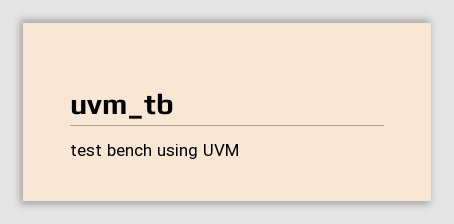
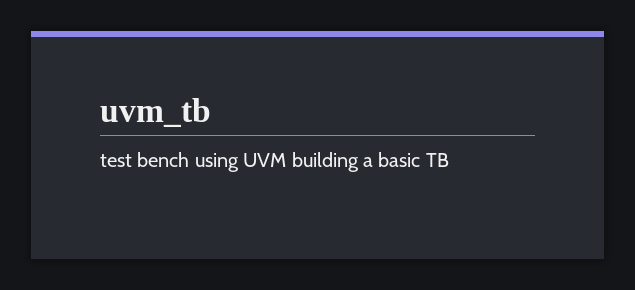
(239, 150) none -> [291,152,449,172] building a basic TB

